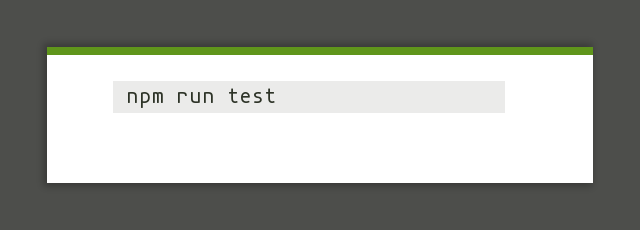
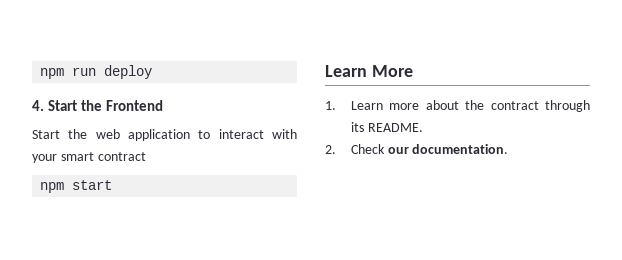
[226,88,276,103] test -> [104,65,153,79] [32,100,164,111] [32,129,297,141] [32,152,146,163] [40,180,113,193] [325,65,413,77] [325,100,590,112] [350,122,423,132] [325,144,509,154] deploy // 4. Start the Frontend // Start the web application to interact with your smart contract // npm start // Learn More // 1. Learn more about the contract through its README. // 2. Check our documentation.

